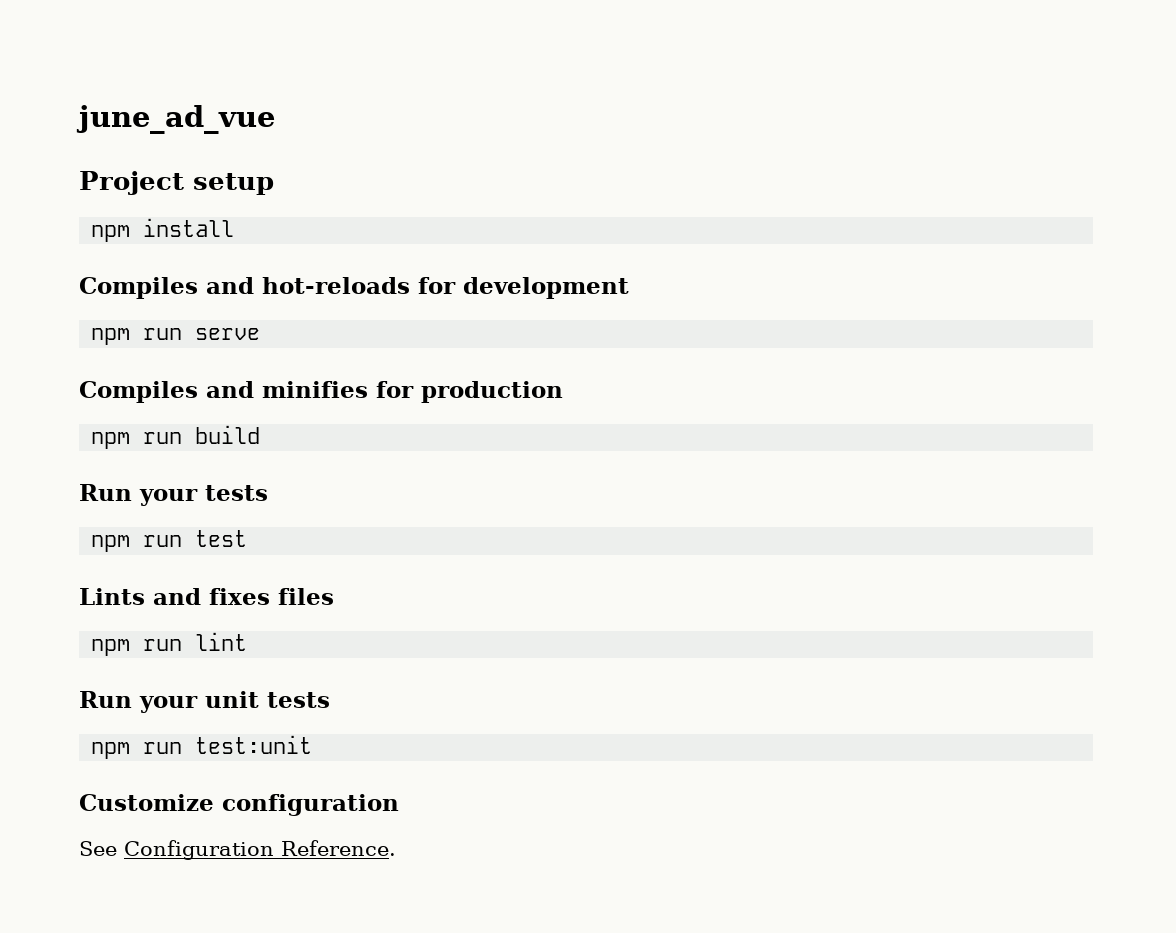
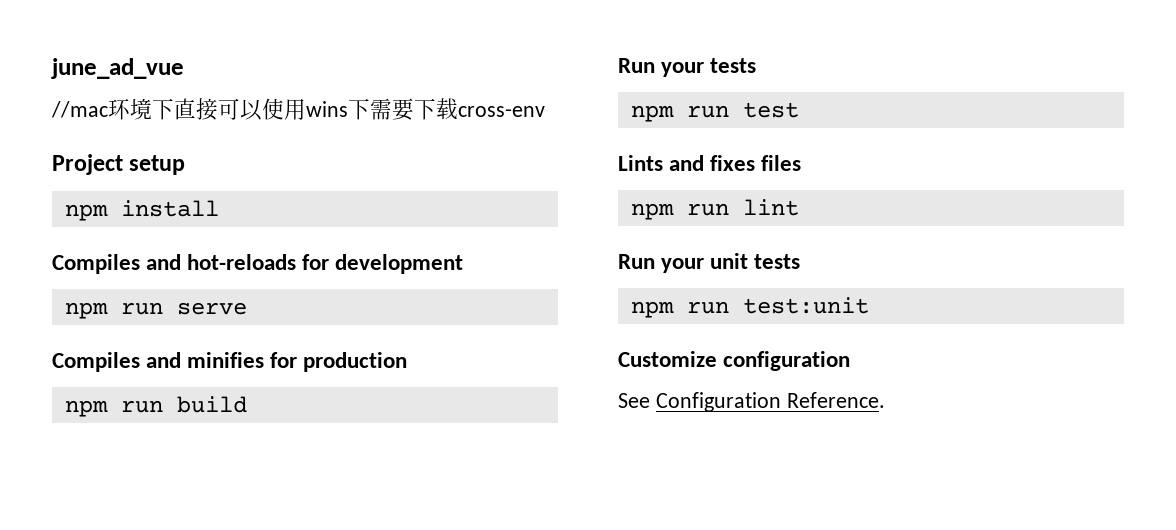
(275, 119) none -> [51,98,545,121] // //mac环境下直接可以使用wins下需要下载cross-env

